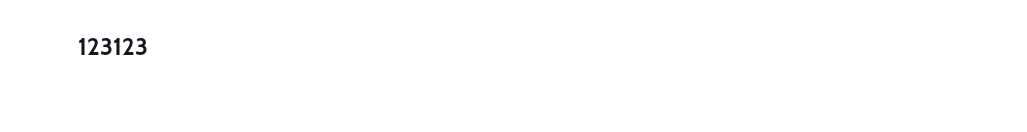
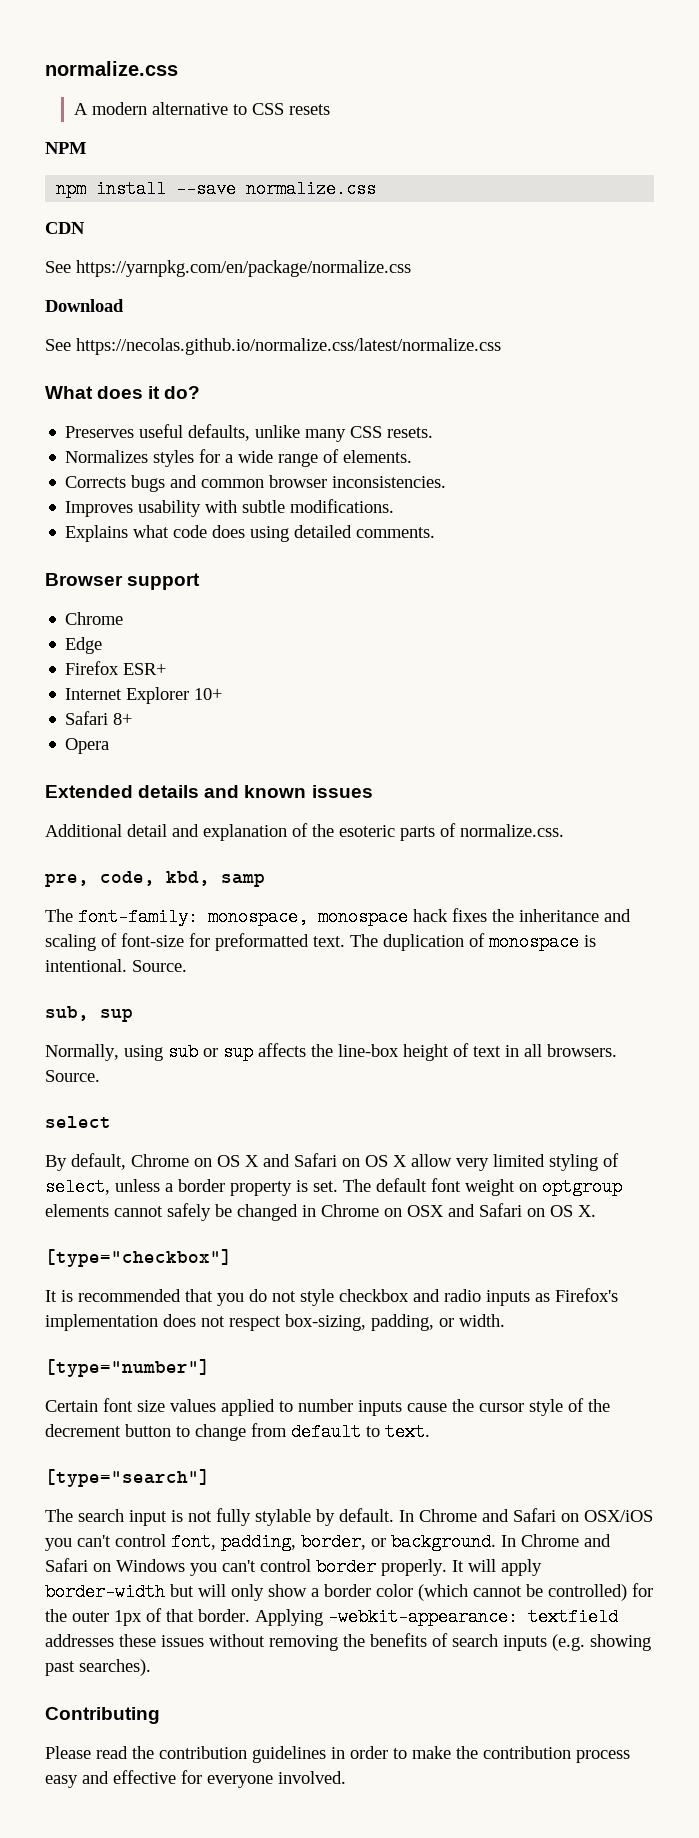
[78,38,148,55] 123123 -> [45,61,178,76] [74,102,331,115] [45,142,86,154] [56,180,377,198] [45,222,85,234] [45,260,411,277] [45,299,124,312] [45,338,501,355] [45,386,201,399] [65,424,434,442] [65,449,413,467] [65,475,447,492] [65,499,395,517] [65,525,436,542] [45,573,201,590] [65,612,124,625] [65,637,103,654] [65,661,167,675] [65,687,223,704] [65,711,133,725] [65,738,110,754] [45,785,373,798] [45,823,564,841] [45,871,265,887] [45,908,631,926] [45,933,596,951] [45,959,187,972] [45,1006,133,1022] [45,1043,617,1061] [45,1070,100,1082] [45,1116,111,1128] [45,1153,619,1171] [45,1178,622,1196] [45,1203,596,1221] [45,1249,232,1267] [45,1288,618,1306] [45,1314,505,1331] [45,1359,210,1377] [45,1398,610,1416] [45,1423,430,1441] [45,1469,210,1487] [45,1508,653,1526] [45,1533,611,1551] [45,1558,542,1576] [45,1583,653,1601] [45,1608,618,1626] [45,1633,651,1651] [45,1659,151,1676] [45,1707,160,1724] [45,1746,630,1763] [45,1770,346,1788] normalize.css // A modern alternative to CSS resets // NPM // npm install --save normalize.css // CDN // See https://yarnpkg.com/en/package/normalize.css // Download // See https://necolas.github.io/normalize.css/latest/normalize.css // What does it do? // Preserves useful defaults, unlike many CSS resets. // Normalizes styles for a wide range of elements. // Corrects bugs and common browser inconsistencies. // Improves usability with subtle modifications. // Explains what code does using detailed comments. // Browser support // Chrome // Edge // Firefox ESR+ // Internet Explorer 10+ // Safari 8+ // Opera // Extended details and known issues // Additional detail and explanation of the esoteric parts of normalize.css. // pre, code, kbd, samp // The font-family: monospace, monospace hack fixes the inheritance and scaling of font-size for preformatted text. The duplication of monospace is intentional. Source. // sub, sup // Normally, using sub or sup affects the line-box height of text in all browsers. Source. // select // By default, Chrome on OS X and Safari on OS X allow very limited styling of select, unless a border property is set. The default font weight on optgroup elements cannot safely be changed in Chrome on OSX and Safari on OS X. // [type="checkbox"] // It is recommended that you do not style checkbox and radio inputs as Firefox's implementation does not respect box-sizing, padding, or width. // [type="number"] // Certain font size values applied to number inputs cause the cursor style of the decrement button to change from default to text. // [type="search"] // The search input is not fully stylable by default. In Chrome and Safari on OSX/iOS you can't control font, padding, border, or background. In Chrome and Safari on Windows you can't control border properly. It will apply border-width but will only show a border color (which cannot be controlled) for the outer 1px of that border. Applying -webkit-appearance: textfield addresses these issues without removing the benefits of search inputs (e.g. showing past searches). // Contributing // Please read the contribution guidelines in order to make the contribution process easy and effective for everyone involved.

